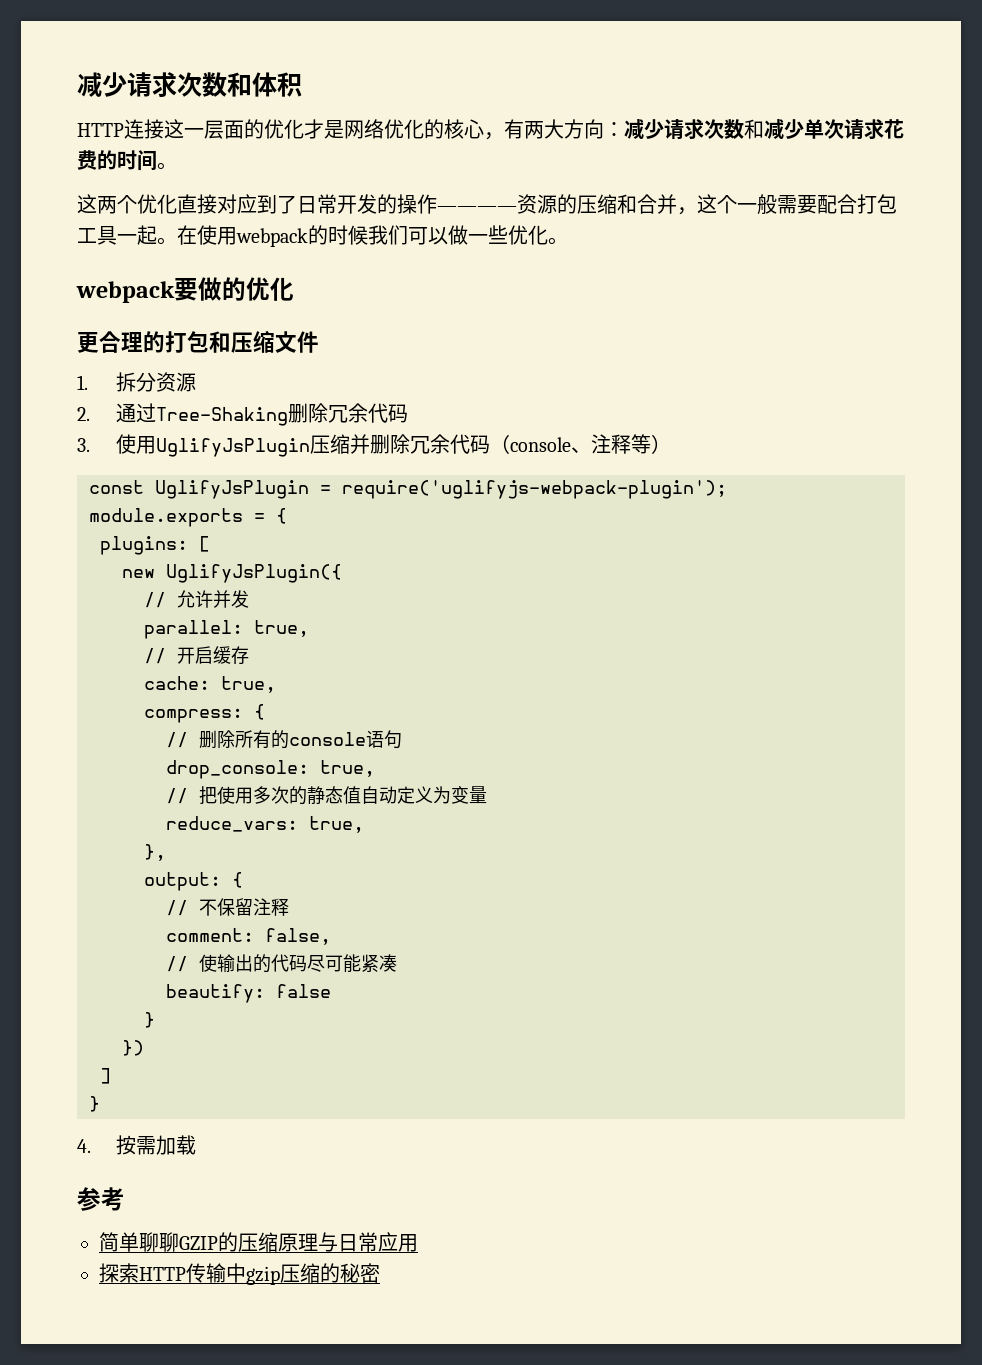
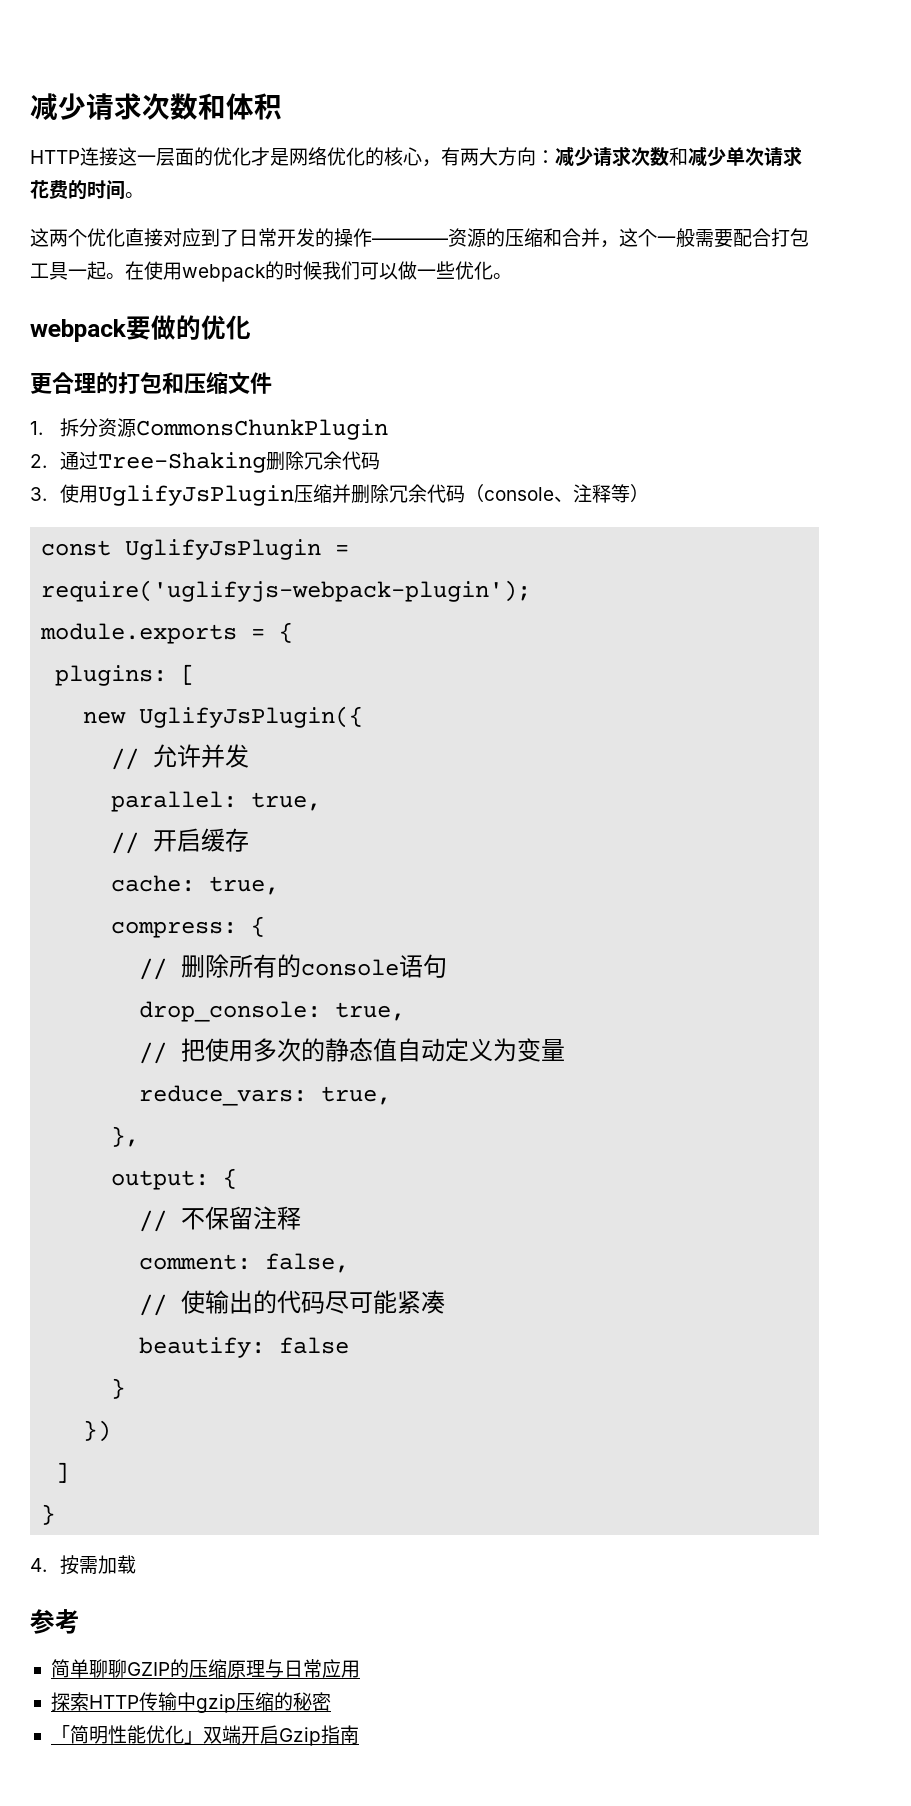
(197, 382) none -> [135,419,388,440] CommonsChunkPlugin
(380, 1273) none -> [50,1725,359,1746] // 「简明性能优化」双端开启Gzip指南

